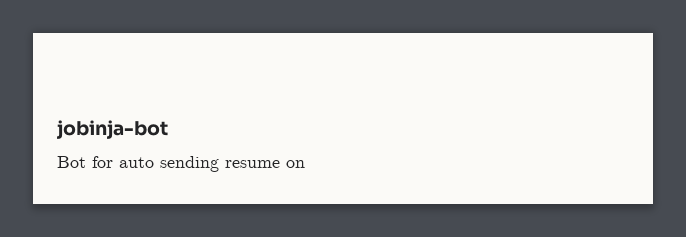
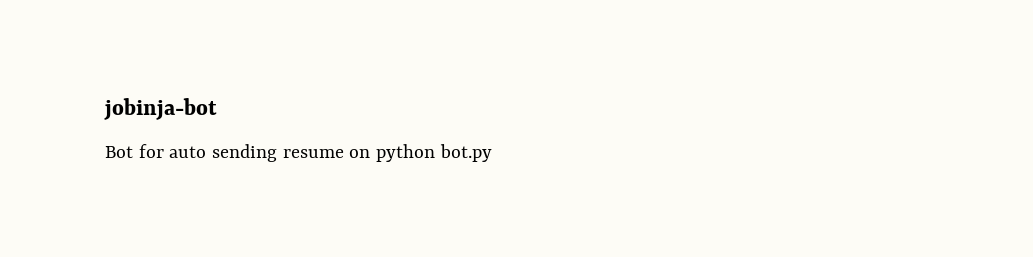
(305, 164) none -> [376,144,492,162] python bot.py

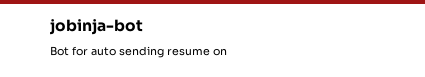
[376,144,492,162] python bot.py -> (227, 52) none

